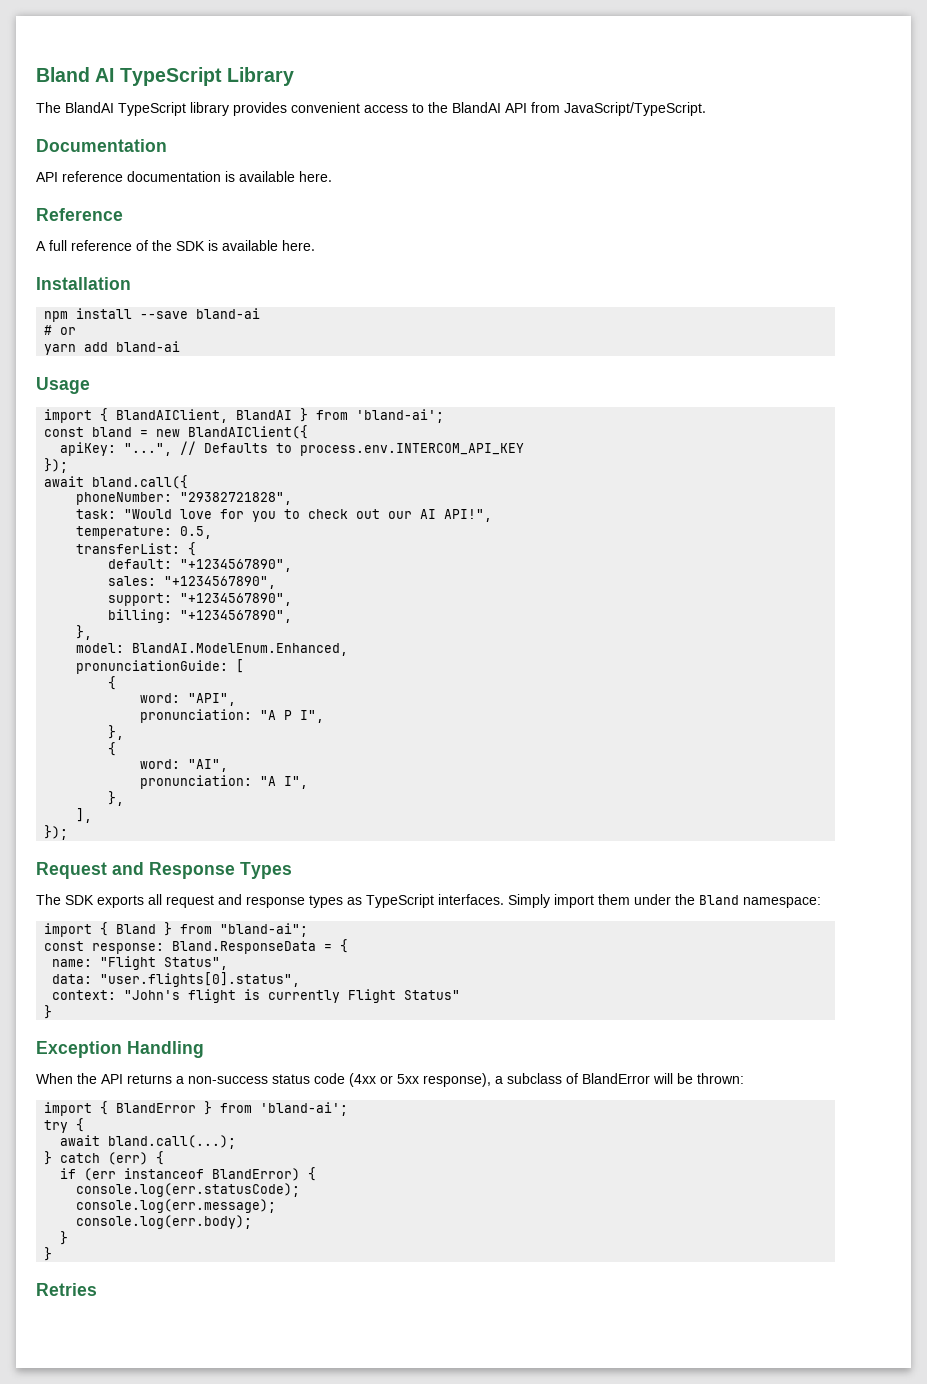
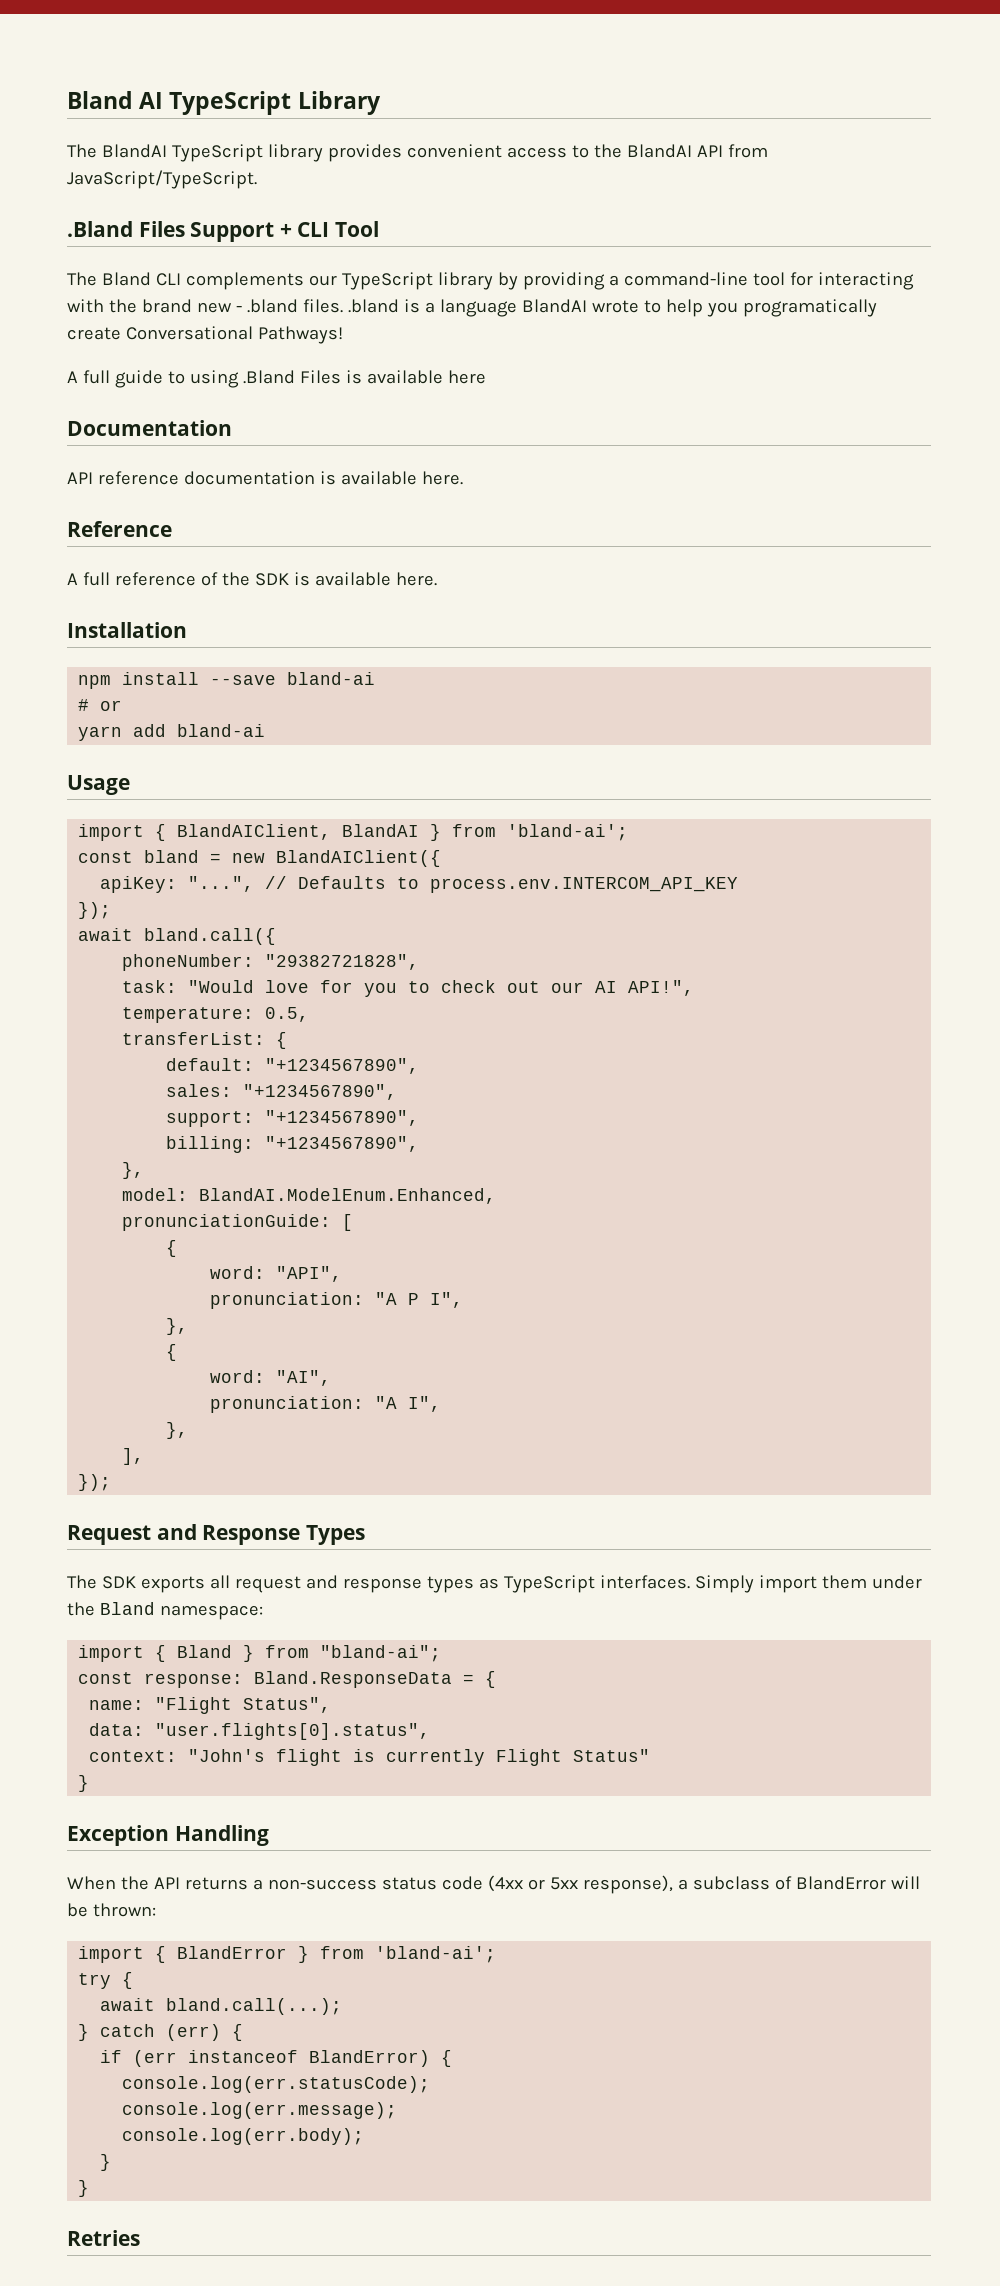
(706, 109) none -> [67,221,379,242] [67,272,914,290] [67,299,877,317] [67,326,343,344] [67,370,486,388] // .Bland Files Support + CLI Tool // The Bland CLI complements our TypeScript library by providing a command-line tool for interacting with the brand new - .bland files. .bland is a language BlandAI wrote to help you programatically create Conversational Pathways! // A full guide to using .Bland Files is available here

